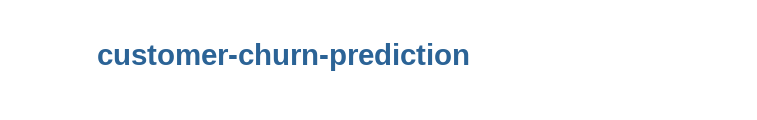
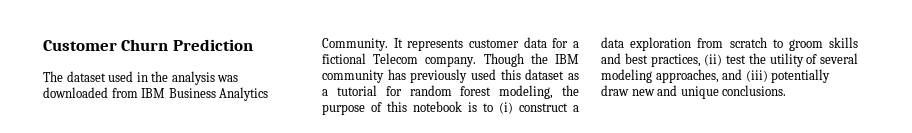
[97,43,470,71] customer-churn-prediction -> [43,39,253,51] [43,71,239,85] [43,87,269,101] [322,37,579,51] [322,53,579,67] [322,69,579,83] [322,85,579,99] [322,101,579,115] [601,37,858,51] [601,53,858,67] [601,69,831,83] [601,85,787,99] Customer Churn Prediction // The dataset used in the analysis was downloaded from IBM Business Analytics Community. It represents customer data for a fictional Telecom company. Though the IBM community has previously used this dataset as a tutorial for random forest modeling, the purpose of this notebook is to (i) construct a data exploration from scratch to groom skills and best practices, (ii) test the utility of several modeling approaches, and (iii) potentially draw new and unique conclusions.

